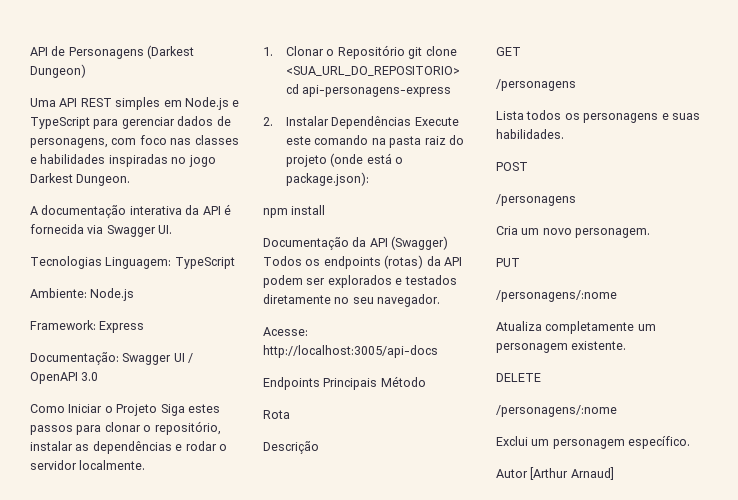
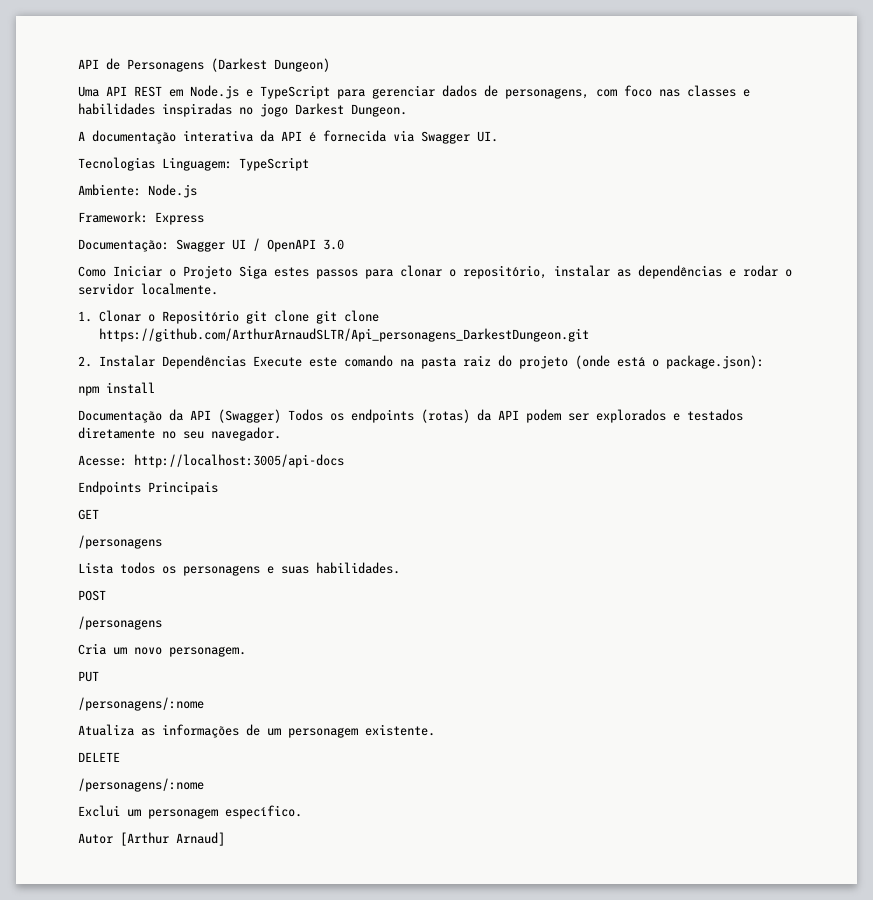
[115,97,161,110] simples -> (162, 91) none
[286,66,461,76] [286,84,452,97] <SUA_URL_DO_REPOSITORIO> cd api-personagens-express -> [315,310,379,324] [98,328,589,342] git clone https://github.com/ArthurArnaudSLTR/Api_personagens_DarkestDungeon.git
[380,376,426,387] [263,410,290,419] [263,441,319,454] Método // Rota // Descrição -> (218, 488) none
[545,321,635,334] completamente -> [141,724,260,738] as informações de

